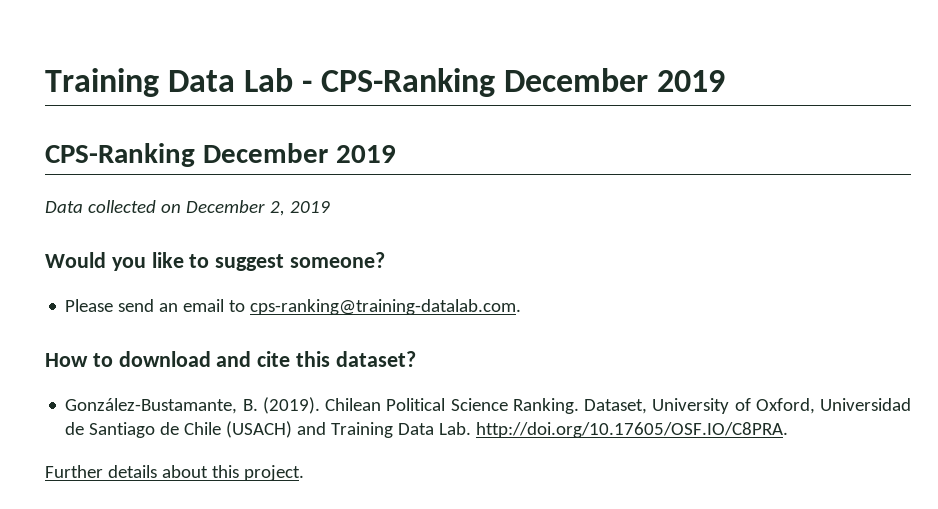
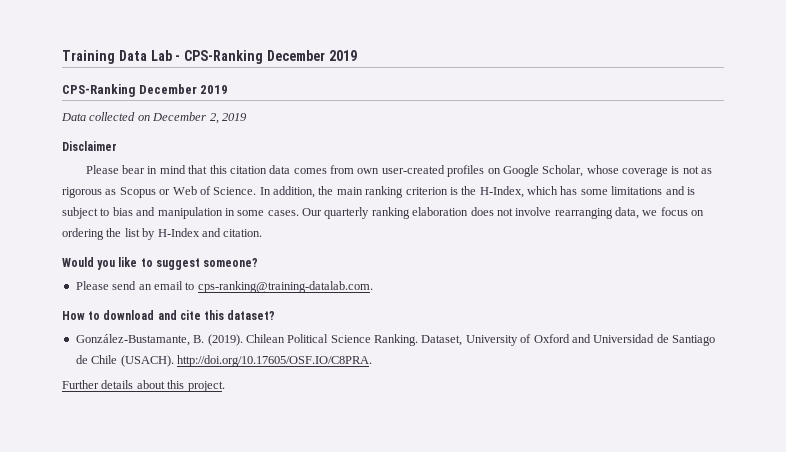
(330, 207) none -> [62,141,117,151] [85,165,713,177] [62,186,695,198] [62,207,705,219] [62,228,263,240] // Disclaimer // Please bear in mind that this citation data comes from own user-created profiles on Google Scholar, whose coverage is not as rigorous as Scopus or Web of Science. In addition, the main ranking criterion is the H-Index, which has some limitations and is subject to bias and manipulation in some cases. Our quarterly ranking elaboration does not involve rearranging data, we focus on ordering the list by H-Index and citation.
[755,398,815,414] Oxford, -> [533,334,591,343] Oxford and
[226,421,472,438] (USACH) and Training Data Lab. -> [120,355,174,367] (USACH).

